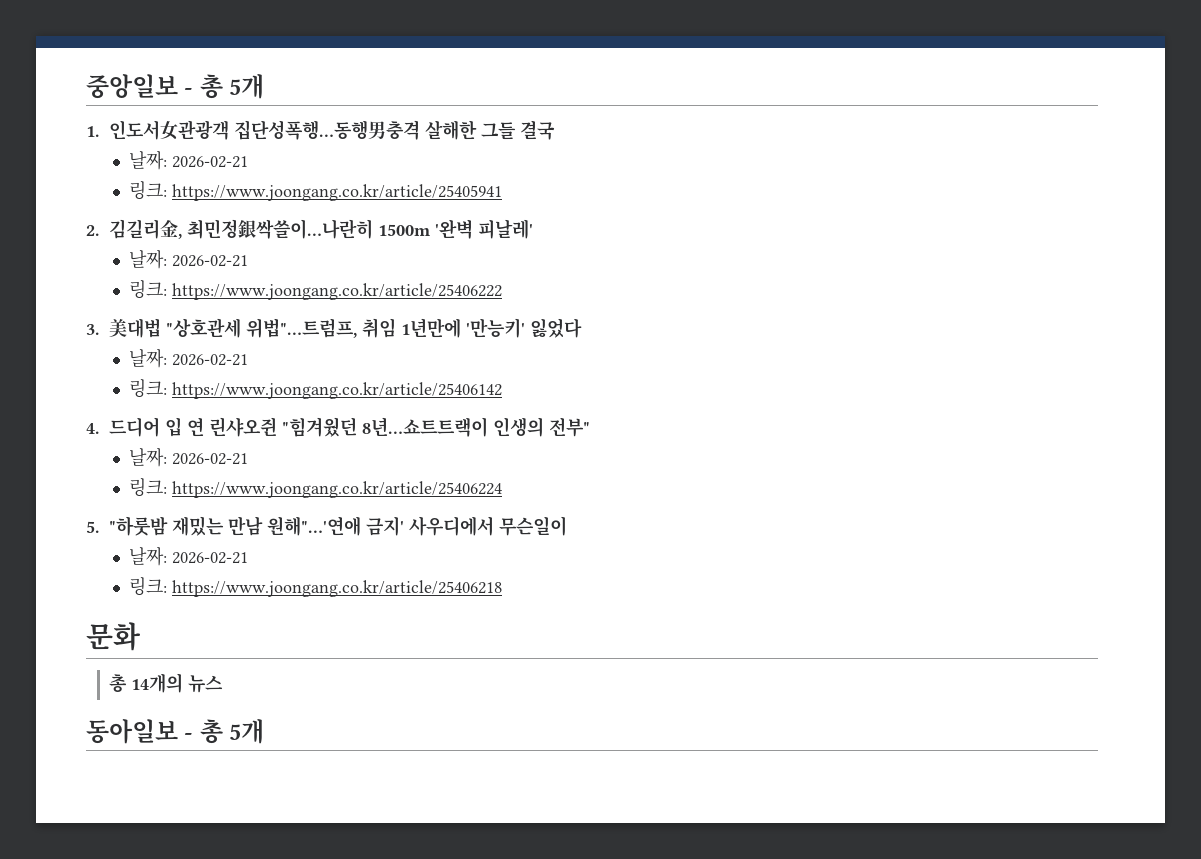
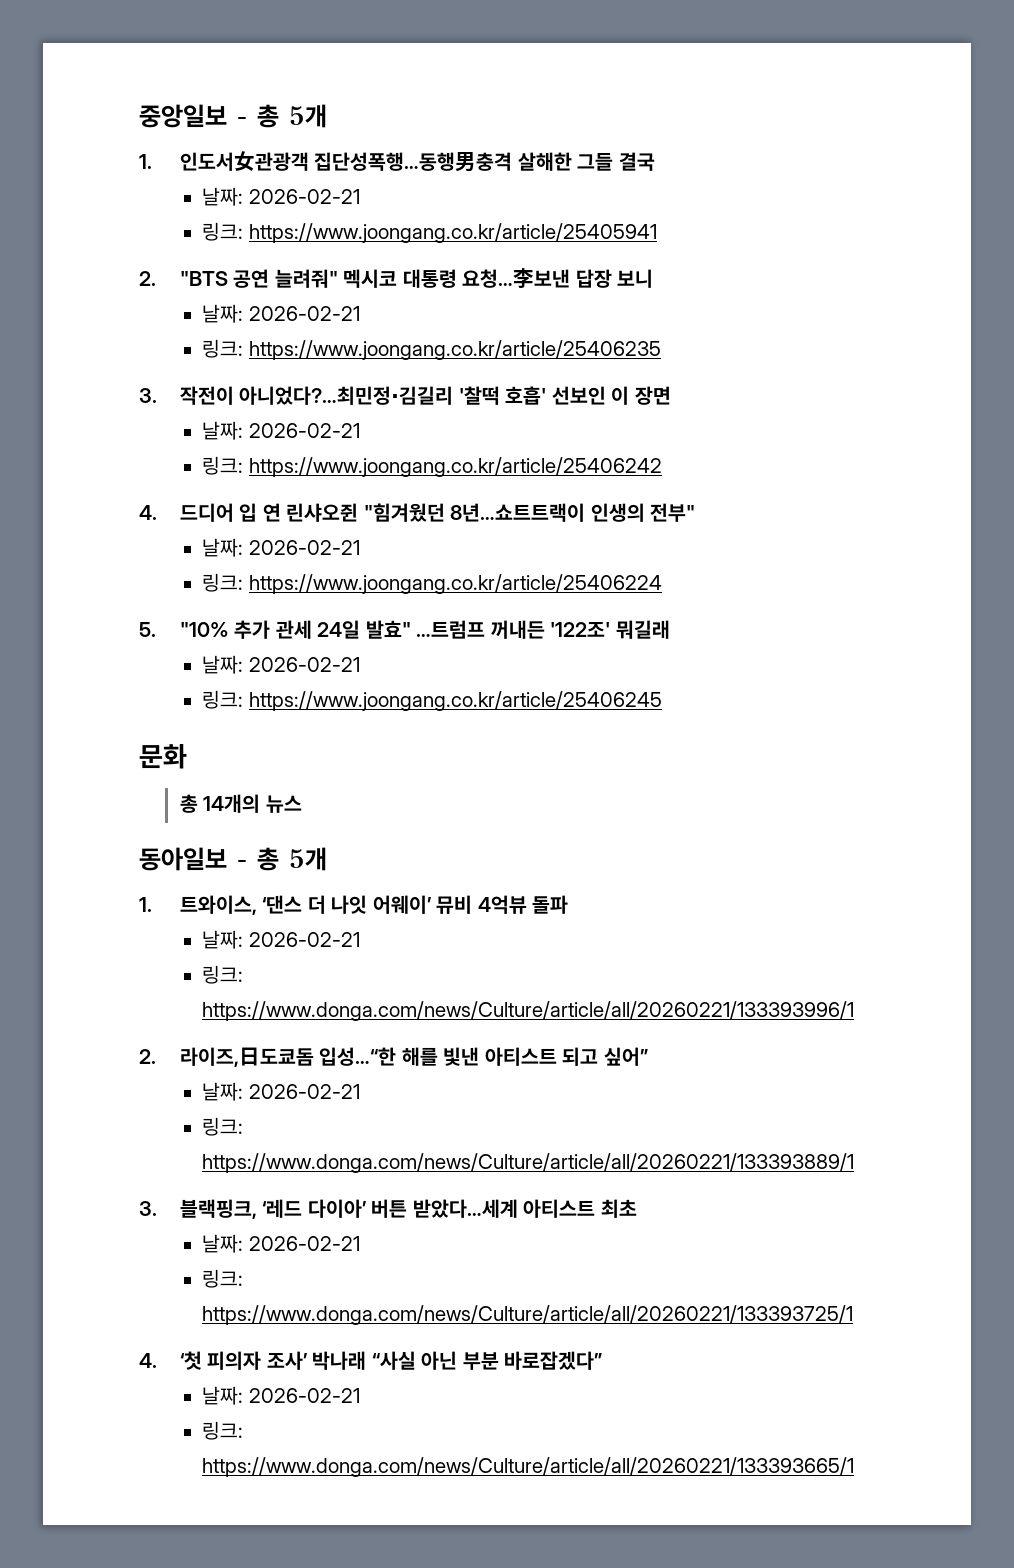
[109,219,534,239] [129,250,249,269] [129,280,503,300] [86,318,583,338] [129,349,249,368] [129,379,503,399] 김길리金, 최민정銀싹쓸이…나란히 1500m '완벽 피날레' // 날짜: 2026-02-21 // 링크: https://www.joongang.co.kr/article/25406222 // 3.美대법 "상호관세 위법"…트럼프, 취임 1년만에 '만능키' 잃었다 // 날짜: 2026-02-21 // 링크: https://www.joongang.co.kr/article/25406142 -> [179,268,654,288] [202,304,360,323] [202,339,661,360] [139,386,671,405] [202,421,360,440] [202,456,662,477] "BTS 공연 늘려줘" 멕시코 대통령 요청…李보낸 답장 보니 // 날짜: 2026-02-21 // 링크: https://www.joongang.co.kr/article/25406235 // 3. 작전이 아니었다?…최민정∙김길리 '찰떡 호흡' 선보인 이 장면 // 날짜: 2026-02-21 // 링크: https://www.joongang.co.kr/article/25406242
[109,516,568,536] [129,547,249,566] [129,577,503,597] "하룻밤 재밌는 만남 원해"…'연애 금지' 사우디에서 무슨일이 // 날짜: 2026-02-21 // 링크: https://www.joongang.co.kr/article/25406218 -> [179,620,670,639] [202,655,360,674] [202,690,662,711] "10% 추가 관세 24일 발효" …트럼프 꺼내든 '122조' 뭐길래 // 날짜: 2026-02-21 // 링크: https://www.joongang.co.kr/article/25406245
(265, 731) none -> [139,895,569,915] [202,930,360,949] [202,965,244,984] [202,1001,855,1021] [139,1047,648,1067] [202,1082,360,1101] [202,1117,244,1136] [202,1153,855,1173] [139,1199,637,1219] [202,1234,360,1253] [202,1269,244,1288] [202,1305,854,1325] [139,1351,603,1370] [202,1386,360,1405] [202,1421,244,1440] [202,1457,855,1477] // 1. 트와이스, ‘댄스 더 나잇 어웨이’ 뮤비 4억뷰 돌파 // 날짜: 2026-02-21 // 링크: https://www.donga.com/news/Culture/article/all/20260221/133393996/1 // 2. 라이즈,日도쿄돔 입성…“한 해를 빛낸 아티스트 되고 싶어” // 날짜: 2026-02-21 // 링크: https://www.donga.com/news/Culture/article/all/20260221/133393889/1 // 3. 블랙핑크, ‘레드 다이아’ 버튼 받았다…세계 아티스트 최초 // 날짜: 2026-02-21 // 링크: https://www.donga.com/news/Culture/article/all/20260221/133393725/1 // 4. ‘첫 피의자 조사’ 박나래 “사실 아닌 부분 바로잡겠다” // 날짜: 2026-02-21 // 링크: https://www.donga.com/news/Culture/article/all/20260221/133393665/1

